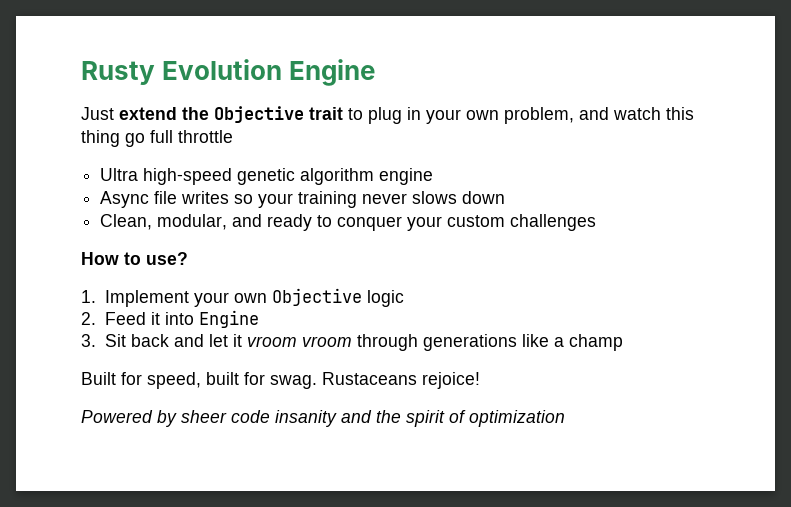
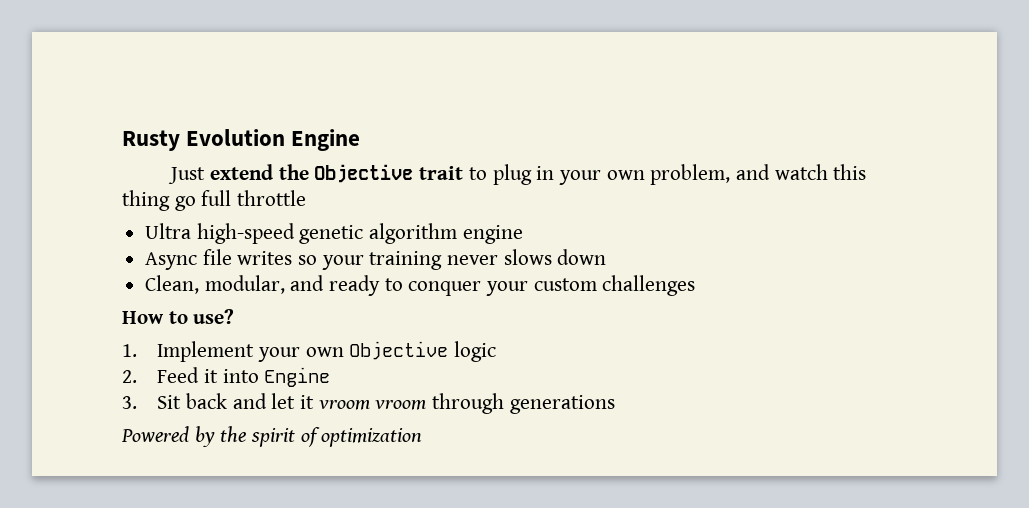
[522,334,624,351] [81,372,480,389] [81,410,372,427] like a champ // Built for speed, built for swag. Rustaceans rejoice! // Powered by sheer code insanity and -> [121,426,215,447] // Powered by

